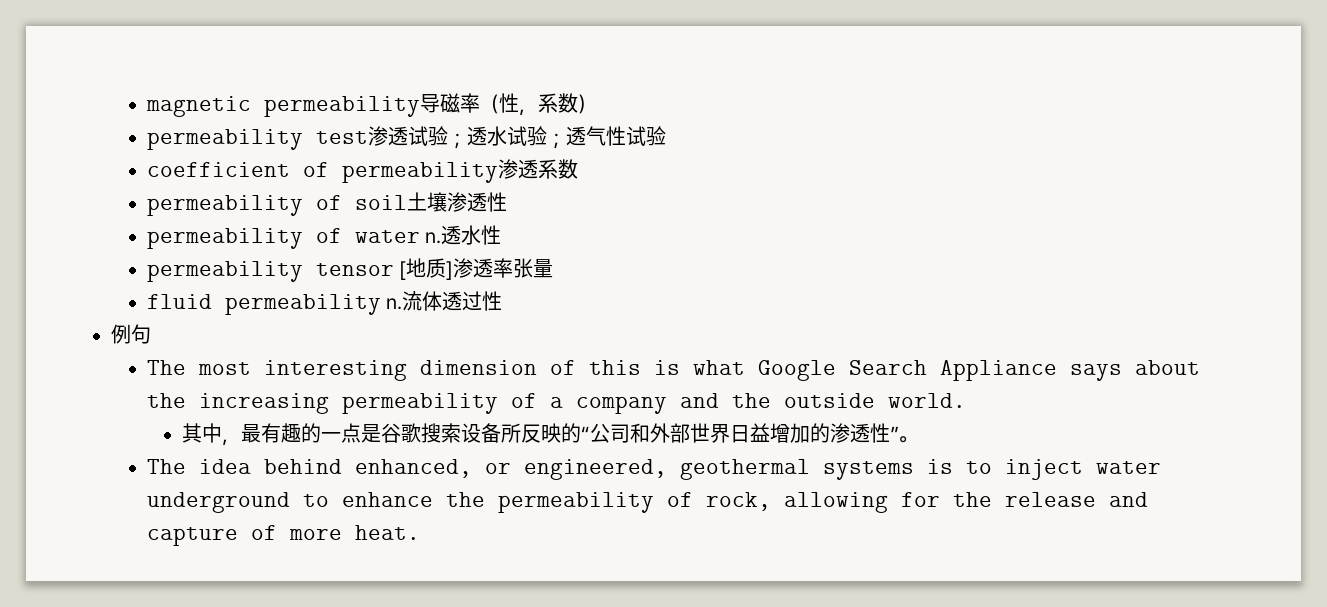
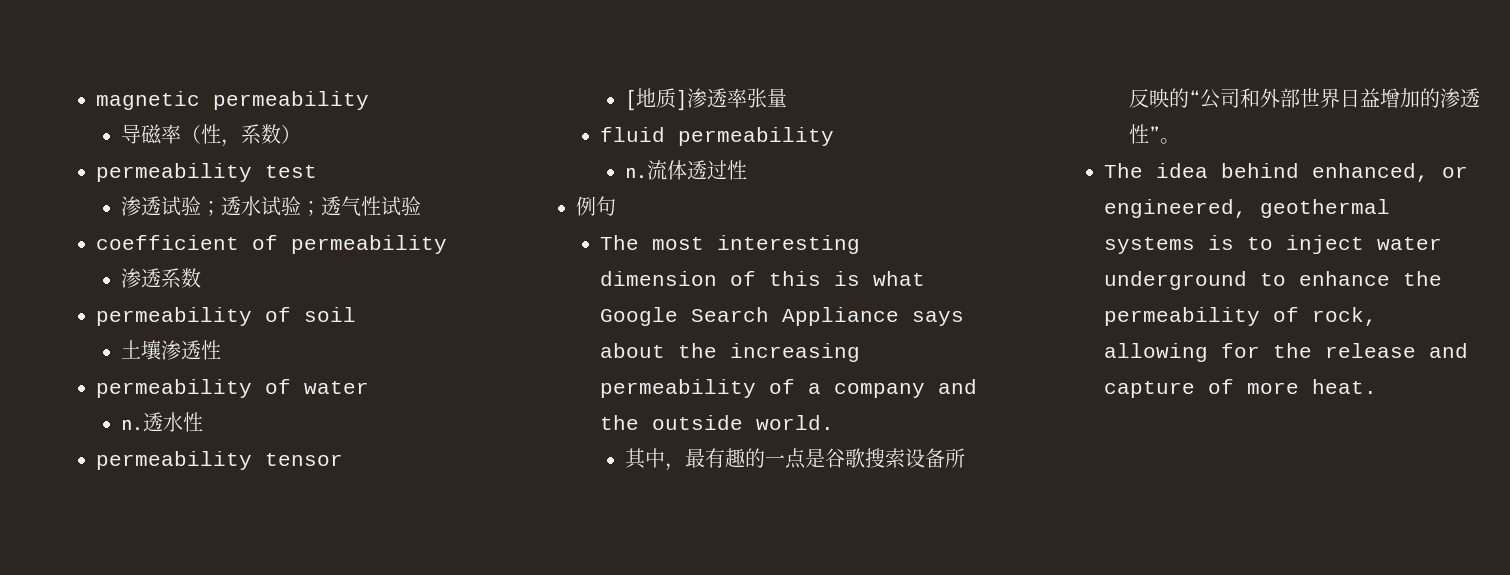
(420, 106) none -> (370, 100) //
(368, 137) none -> (318, 171) //
(498, 172) none -> (448, 244) //
(407, 202) none -> (357, 314) //
(420, 236) none -> (370, 387) //
(394, 269) none -> (344, 459) //
(381, 304) none -> (835, 136) //

